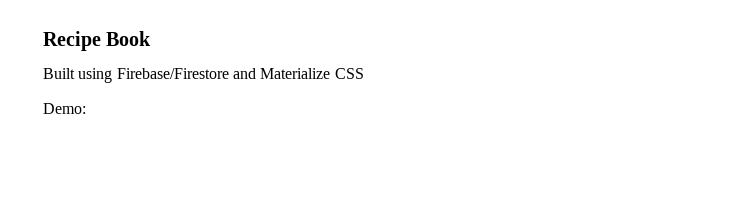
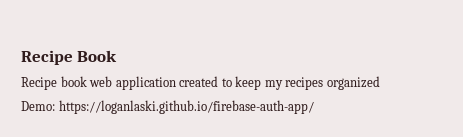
[43,68,364,83] Built using Firebase/Firestore and Materialize CSS -> [21,76,380,90] Recipe book web application created to keep my recipes organized
(86, 108) none -> [58,100,314,114] https://loganlaski.github.io/firebase-auth-app/

